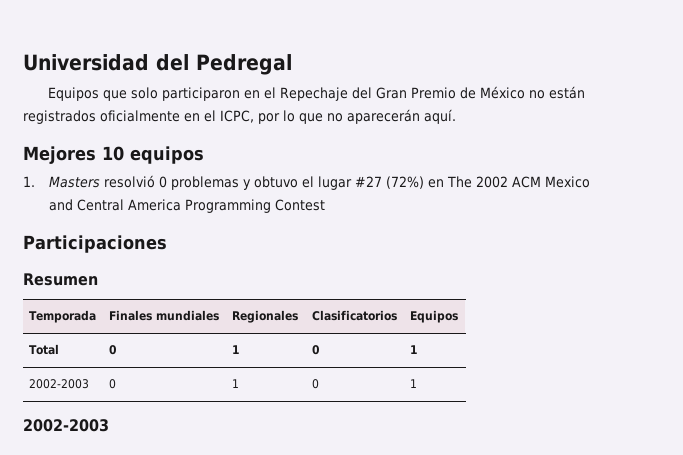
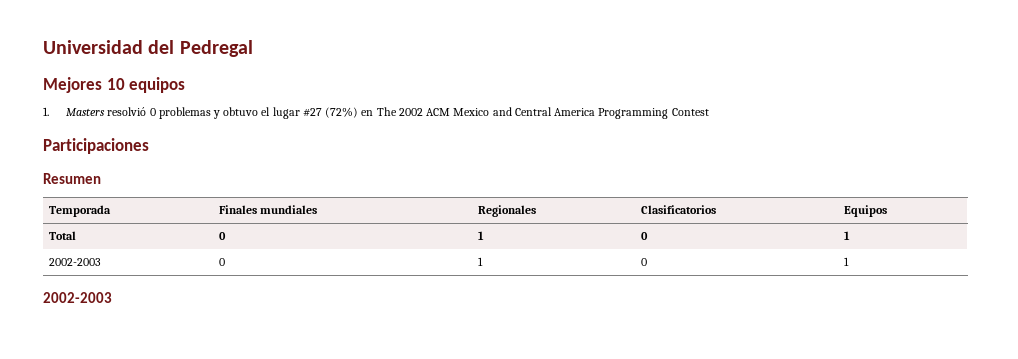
[48,86,586,101] [23,109,456,124] // Equipos que solo participaron en el Repechaje del Gran Premio de México no están registrados oficialmente en el ICPC, por lo que no aparecerán aquí. -> (253, 48) none

